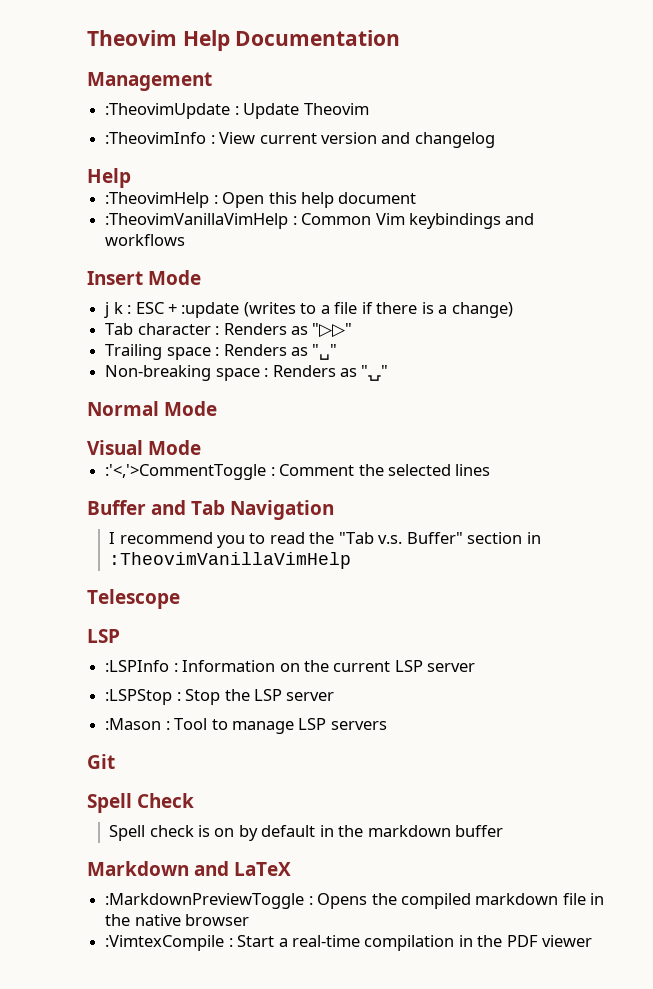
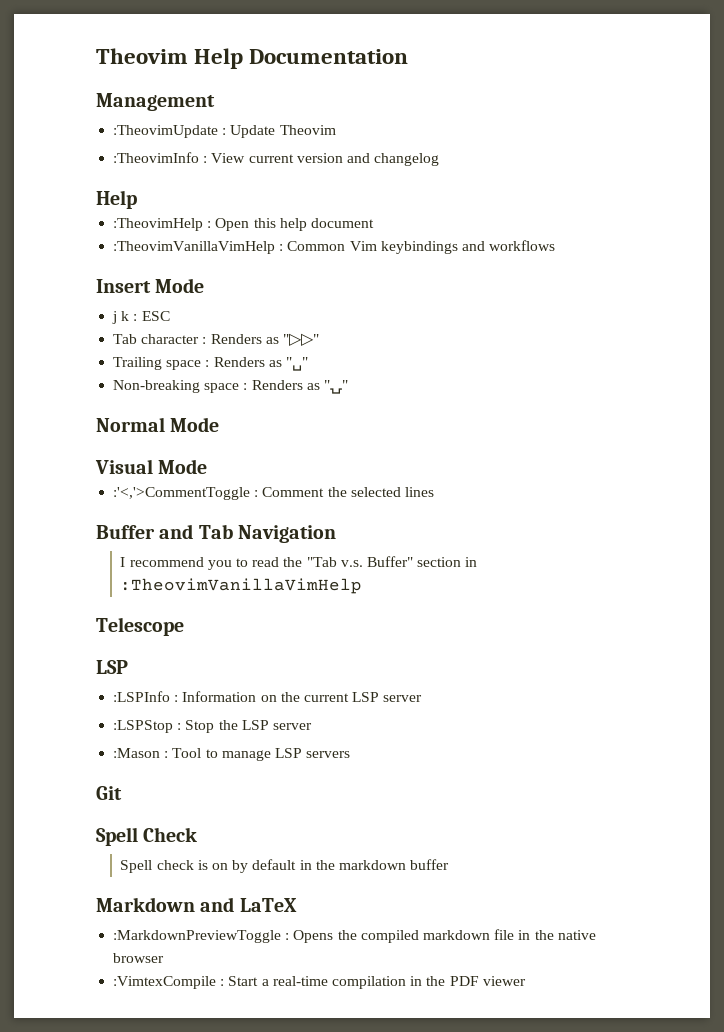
[167,302,513,318] + :update (writes to a file if there is a change) -> (170, 316) none

